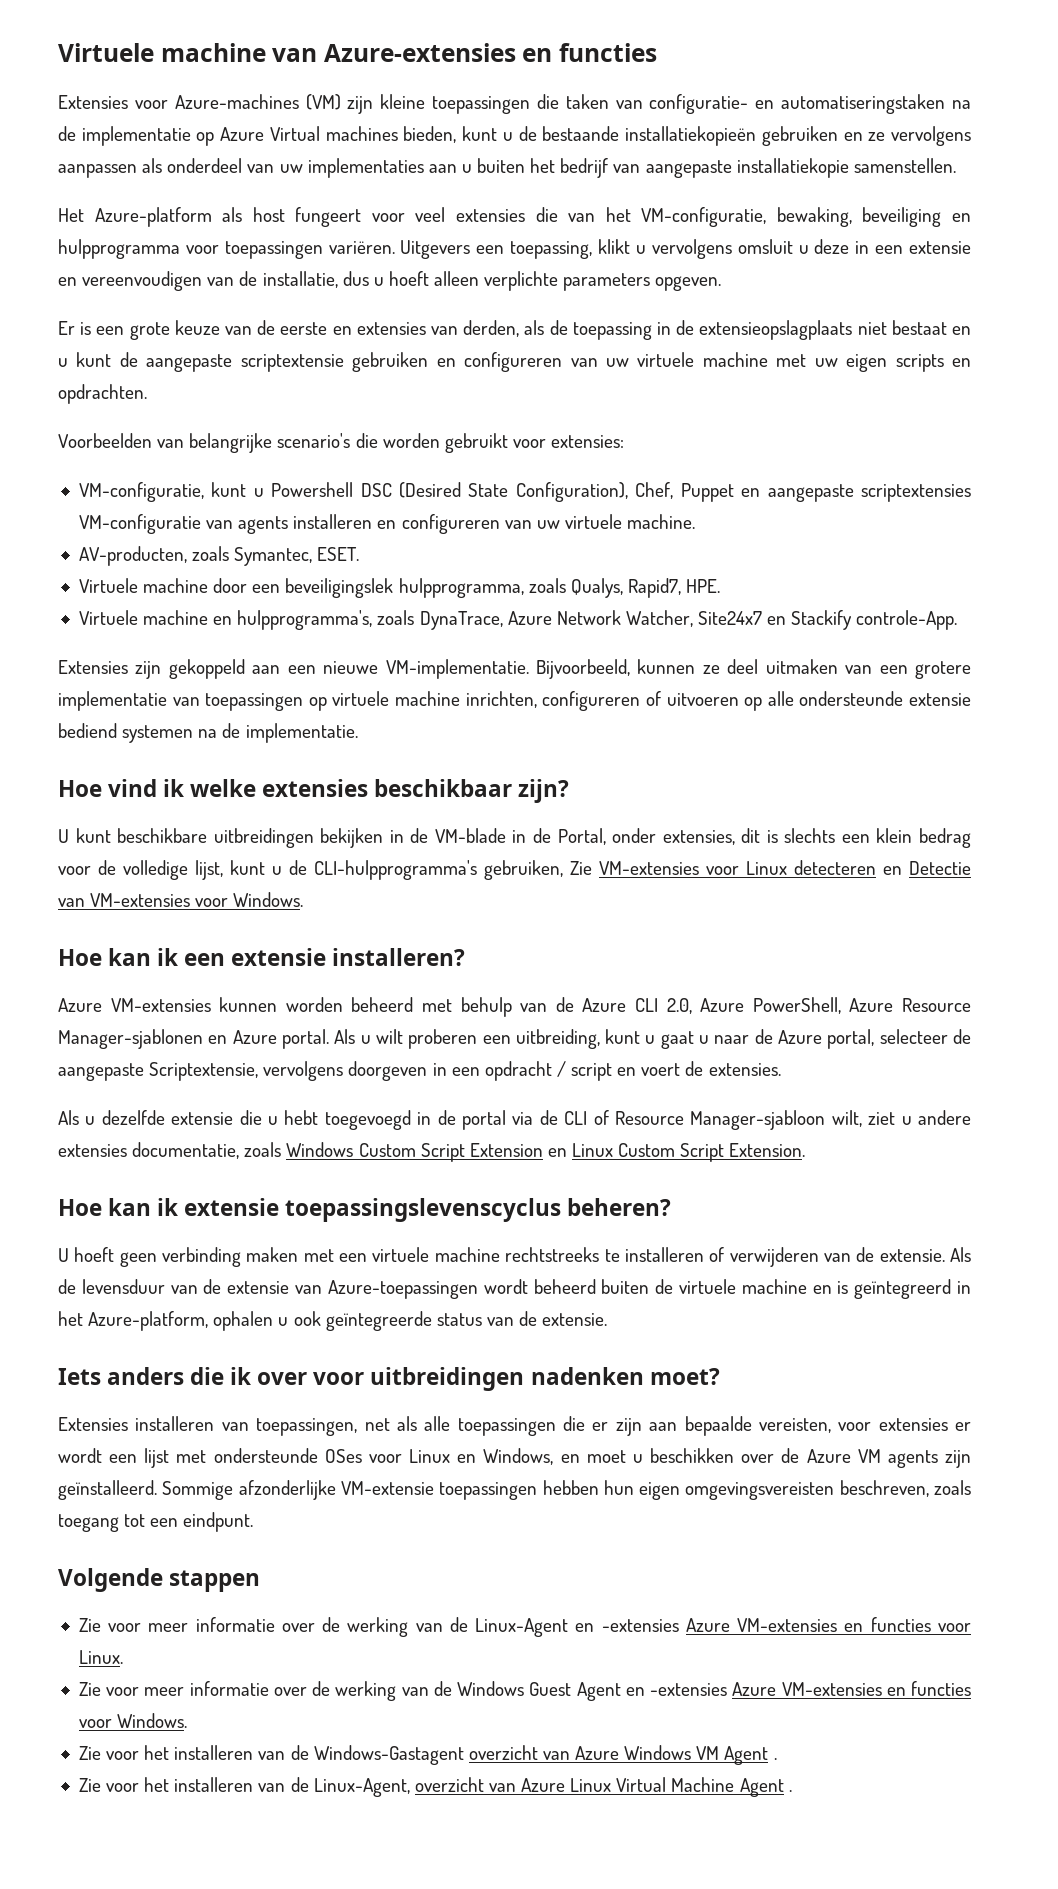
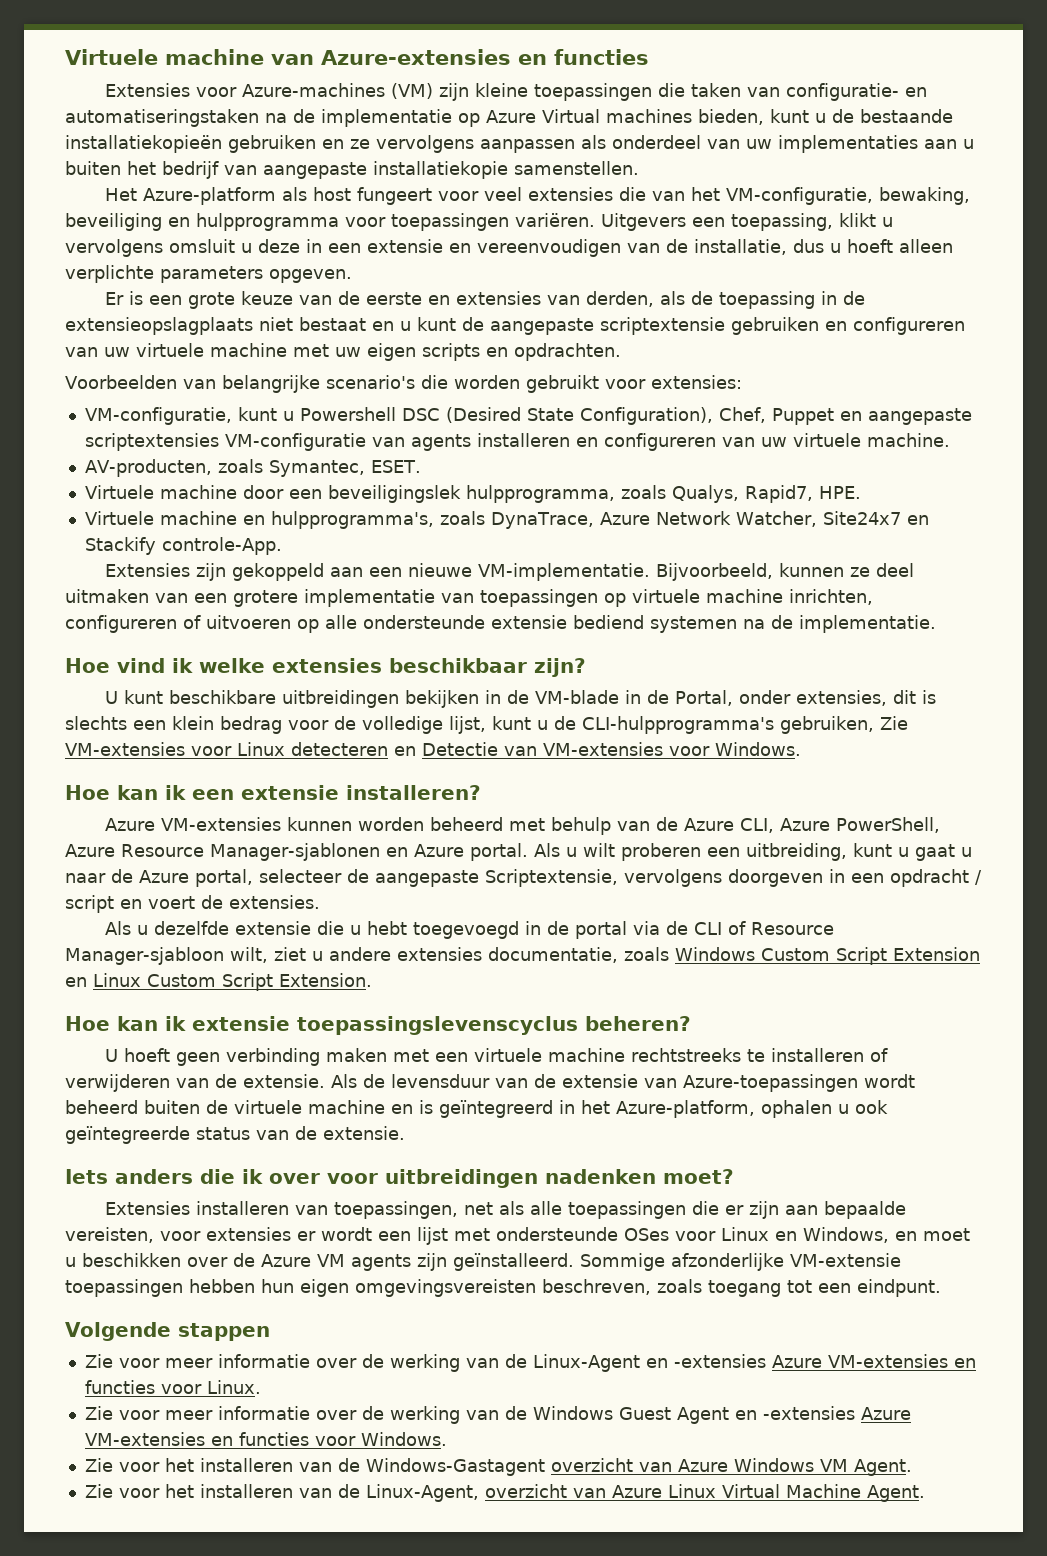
[635,998,692,1014] CLI 2.0, -> [740,818,775,833] CLI,
[724,1746,777,1765] Agent . -> [853,1459,912,1476] Agent.
[739,1778,792,1797] Agent . -> [866,1485,925,1502] Agent.

